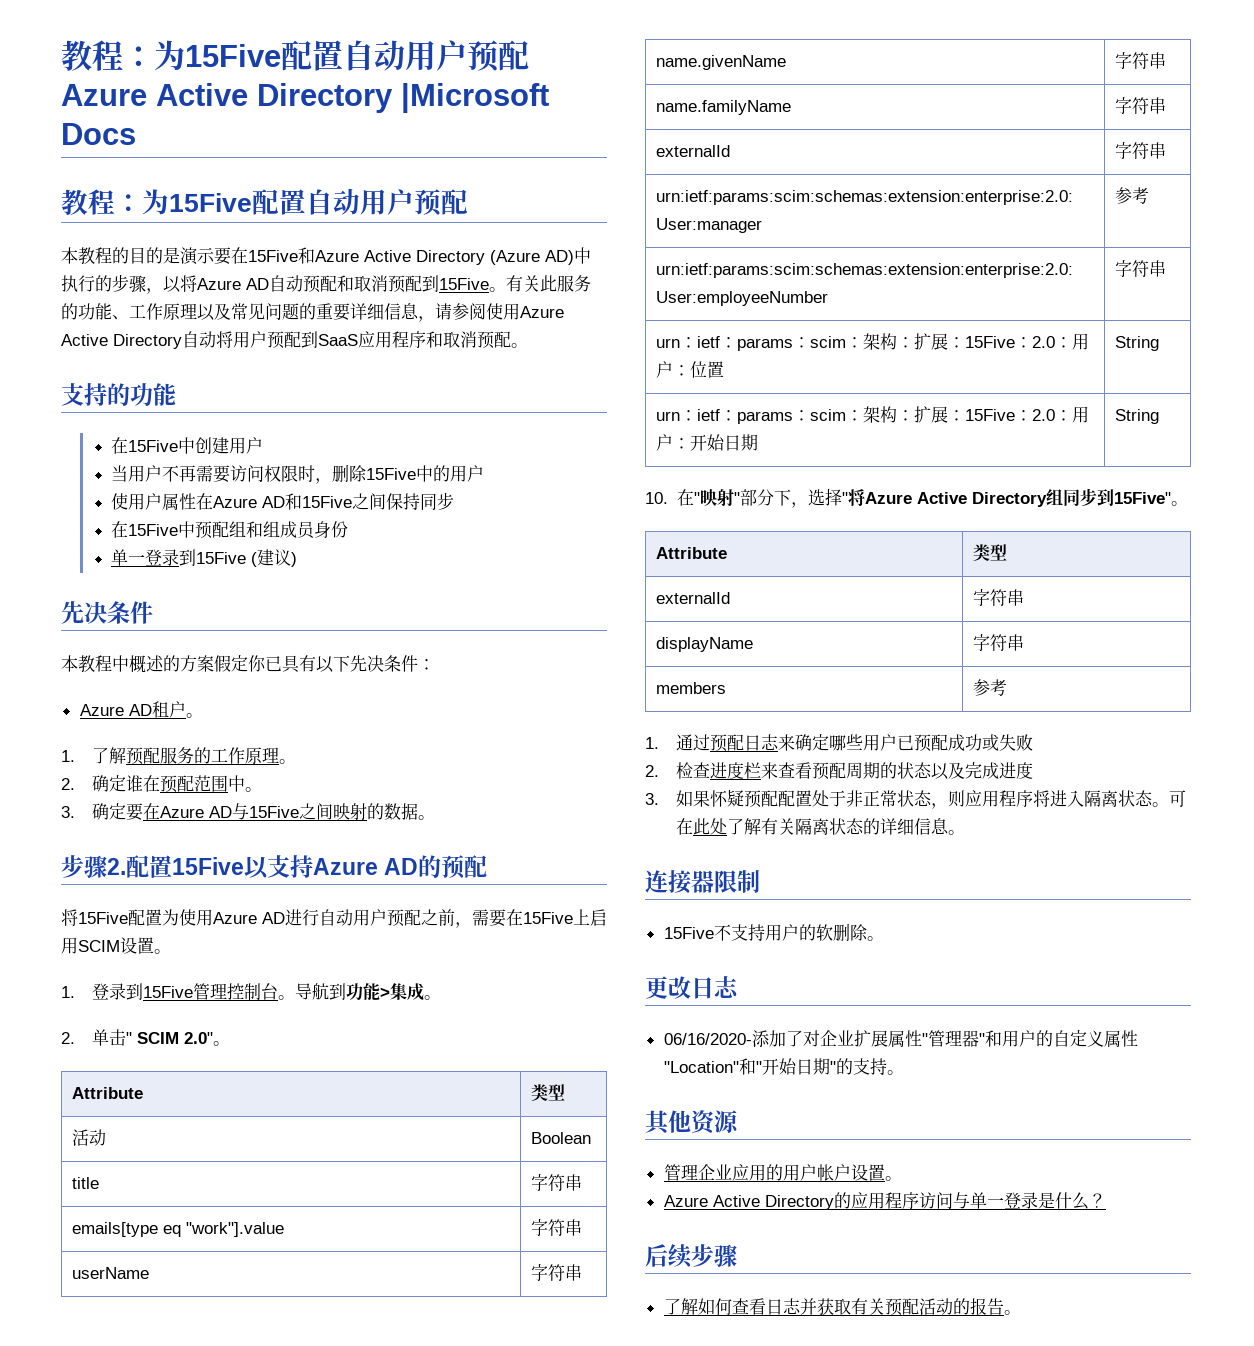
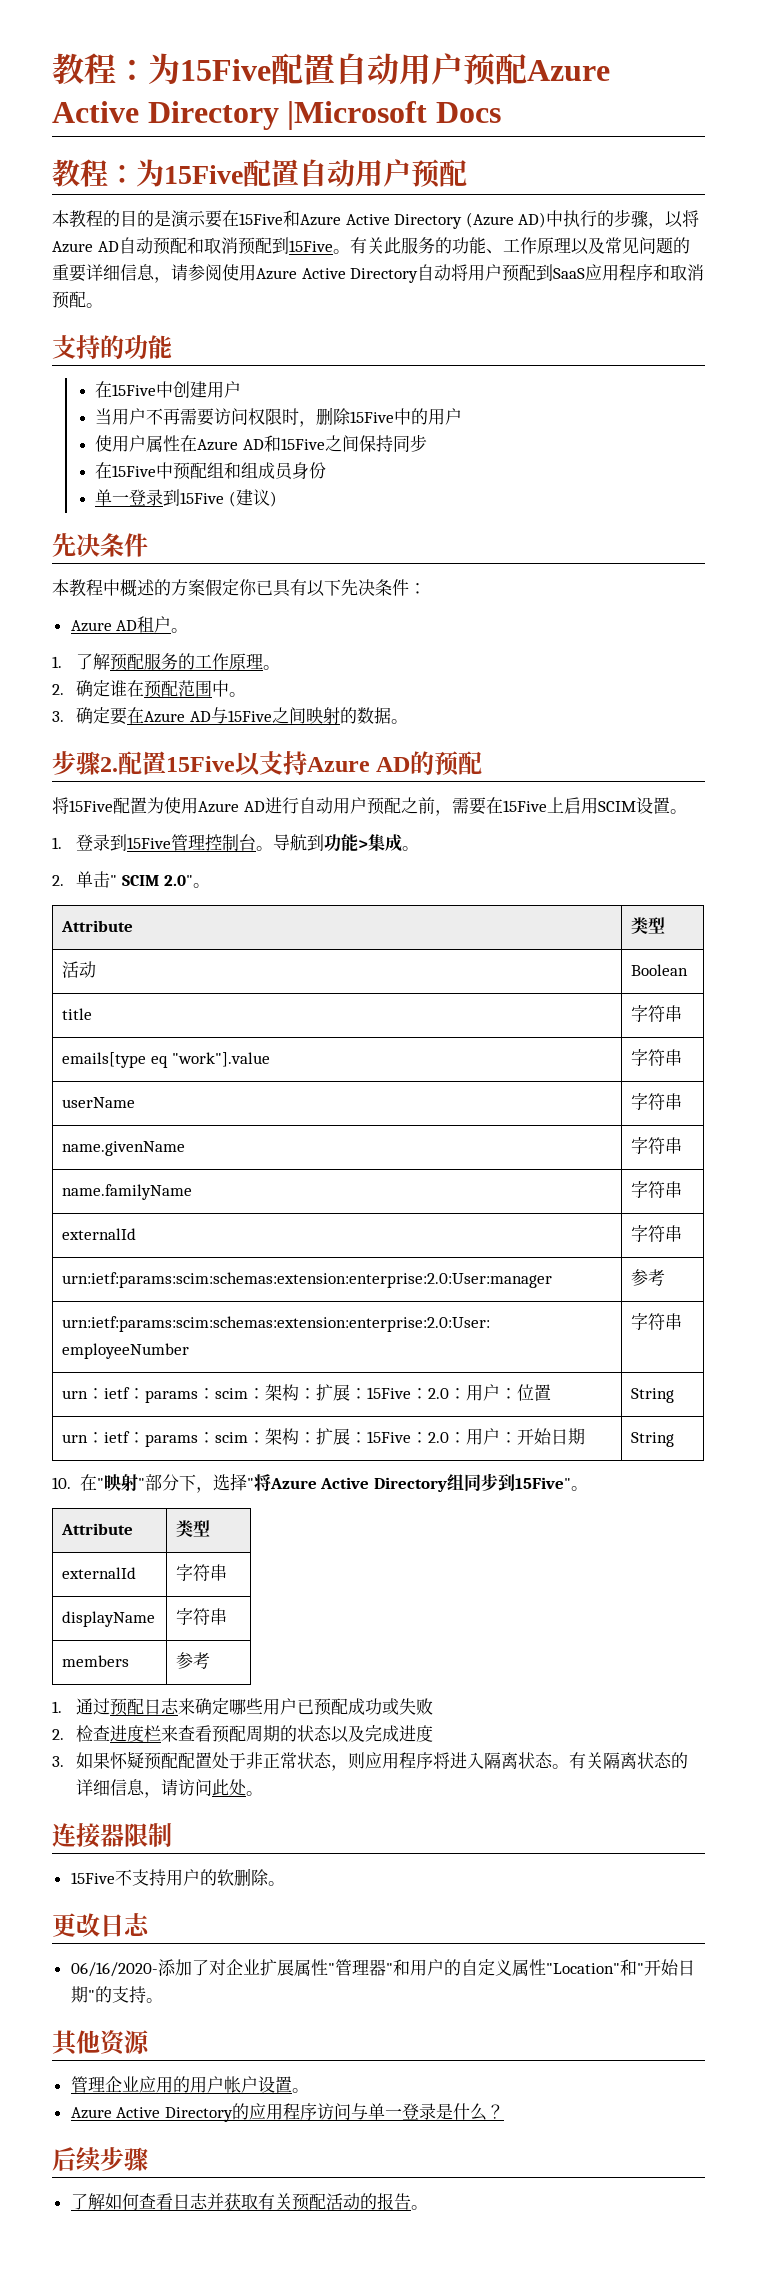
[1169,790,1187,807] [676,818,762,835] 可在此处了解 -> (570, 1766) none
(950, 826) none -> [144,1779,247,1798] ，请访问此处

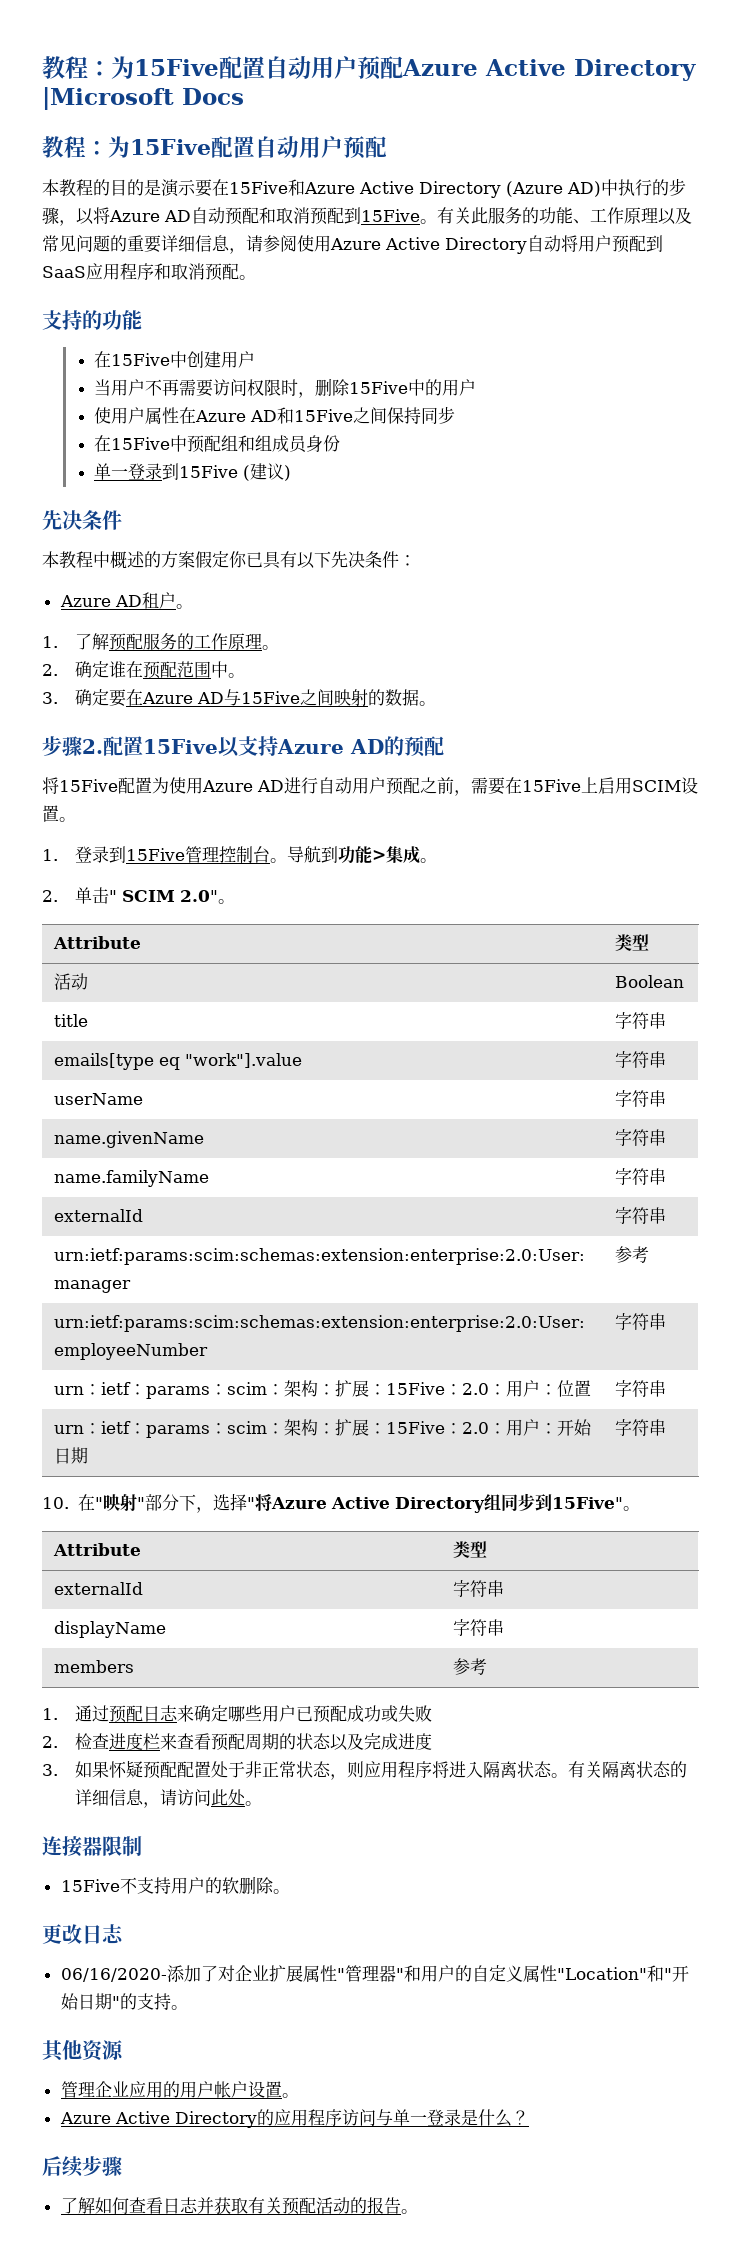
[631,1388,675,1403] String -> [615,1380,667,1397] 字符串
[631,1432,675,1447] String -> [615,1419,667,1436] 字符串

